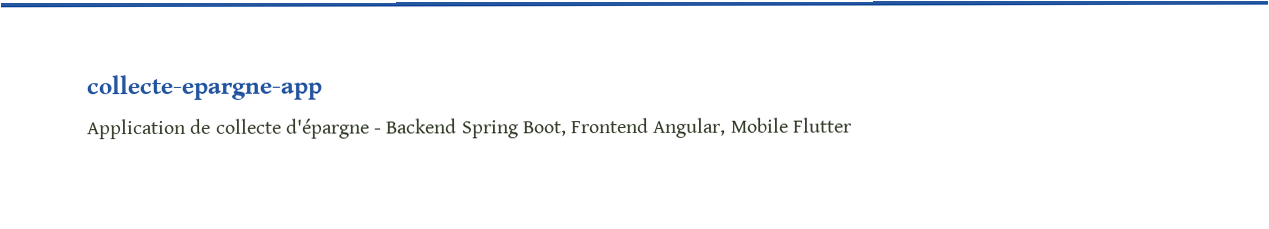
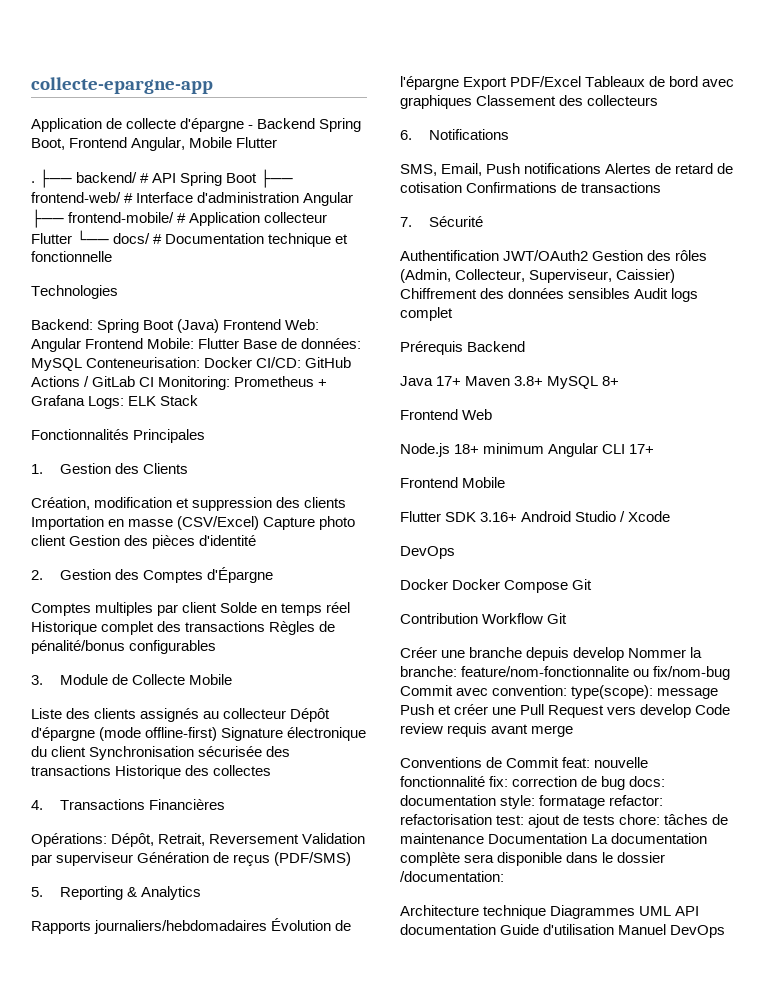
(852, 125) none -> [31,169,294,188] [31,192,354,206] [31,209,328,228] [31,230,349,247] [31,251,112,262] [31,285,118,299] [31,319,320,333] [31,338,362,352] [31,357,352,371] [31,376,328,390] [31,395,199,409] [31,429,206,443] [31,463,188,474] [31,497,347,511] [31,516,356,530] [31,535,257,549] [31,567,274,583] [31,602,351,616] [31,621,336,635] [31,640,217,654] [31,674,233,685] [31,708,331,722] [31,727,367,741] [31,746,291,760] [31,765,272,779] [31,799,225,810] [31,833,366,847] [31,852,352,866] [31,886,201,900] [31,918,352,934] [400,76,735,90] [400,95,659,109] [400,129,509,140] [400,163,734,176] [400,182,662,193] [400,216,483,227] [400,250,708,261] [400,269,676,283] [400,288,699,302] [400,307,453,321] [400,341,526,355] [400,376,620,389] [400,409,493,420] [400,443,655,457] [400,477,506,488] [400,511,671,522] [400,546,455,559] [400,579,593,593] [400,613,568,624] [400,647,703,661] [400,666,731,680] [400,685,719,699] [400,704,731,718] [400,723,574,737] [400,757,649,768] [400,776,666,790] [400,795,664,809] [400,814,729,828] [400,833,708,844] [400,852,666,866] [400,871,504,882] [400,905,700,919] [400,924,726,938] // . ├── backend/ # API Spring Boot ├── frontend-web/ # Interface d'administration Angular ├── frontend-mobile/ # Application collecteur Flutter └── docs/ # Documentation technique et fonctionnelle // Technologies // Backend: Spring Boot (Java) Frontend Web: Angular Frontend Mobile: Flutter Base de données: MySQL Conteneurisation: Docker CI/CD: GitHub Actions / GitLab CI Monitoring: Prometheus + Grafana Logs: ELK Stack // Fonctionnalités Principales // 1. Gestion des Clients // Création, modification et suppression des clients Importation en masse (CSV/Excel) Capture photo client Gestion des pièces d'identité // 2. Gestion des Comptes d'Épargne // Comptes multiples par client Solde en temps réel Historique complet des transactions Règles de pénalité/bonus configurables // 3. Module de Collecte Mobile // Liste des clients assignés au collecteur Dépôt d'épargne (mode offline-first) Signature électronique du client Synchronisation sécurisée des transactions Historique des collectes // 4. Transactions Financières // Opérations: Dépôt, Retrait, Reversement Validation par superviseur Génération de reçus (PDF/SMS) // 5. Reporting & Analytics // Rapports journaliers/hebdomadaires Évolution de l'épargne Export PDF/Excel Tableaux de bord avec graphiques Classement des collecteurs // 6. Notifications // SMS, Email, Push notifications Alertes de retard de cotisation Confirmations de transactions // 7. Sécurité // Authentification JWT/OAuth2 Gestion des rôles (Admin, Collecteur, Superviseur, Caissier) Chiffrement des données sensibles Audit logs complet // Prérequis Backend // Java 17+ Maven 3.8+ MySQL 8+ // Frontend Web // Node.js 18+ minimum Angular CLI 17+ // Frontend Mobile // Flutter SDK 3.16+ Android Studio / Xcode // DevOps // Docker Docker Compose Git // Contribution Workflow Git // Créer une branche depuis develop Nommer la branche: feature/nom-fonctionnalite ou fix/nom-bug Commit avec convention: type(scope): message Push et créer une Pull Request vers develop Code review requis avant merge // Conventions de Commit feat: nouvelle fonctionnalité fix: correction de bug docs: documentation style: formatage refactor: refactorisation test: ajout de tests chore: tâches de maintenance Documentation La documentation complète sera disponible dans le dossier /documentation: // Architecture technique Diagrammes UML API documentation Guide d'utilisation Manuel DevOps

